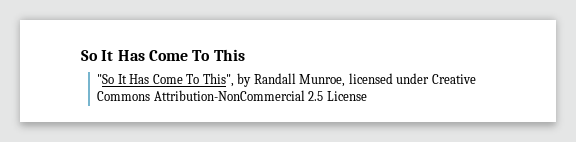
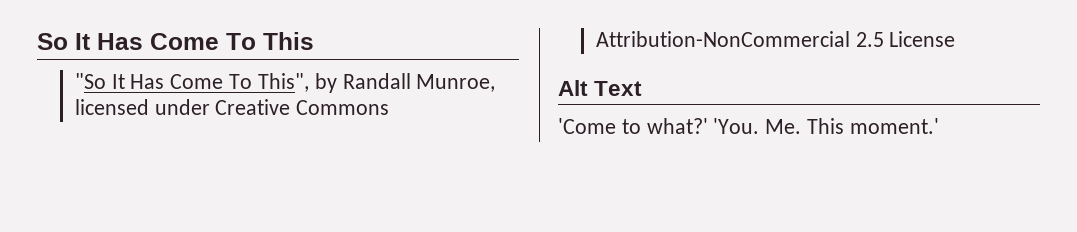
(367, 96) none -> [558,80,643,96] [558,118,939,134] // Alt Text // 'Come to what?' 'You. Me. This moment.'

